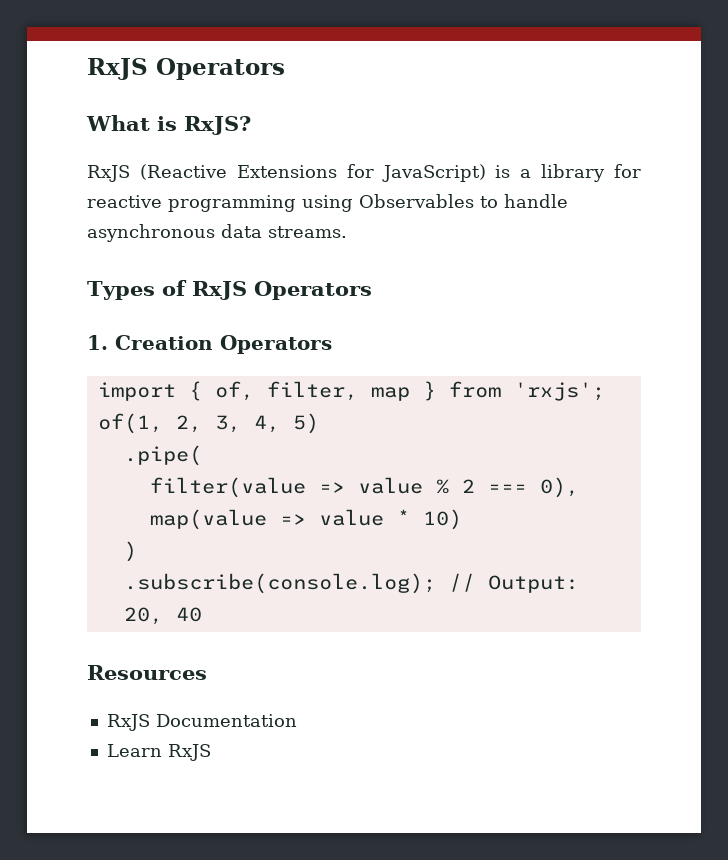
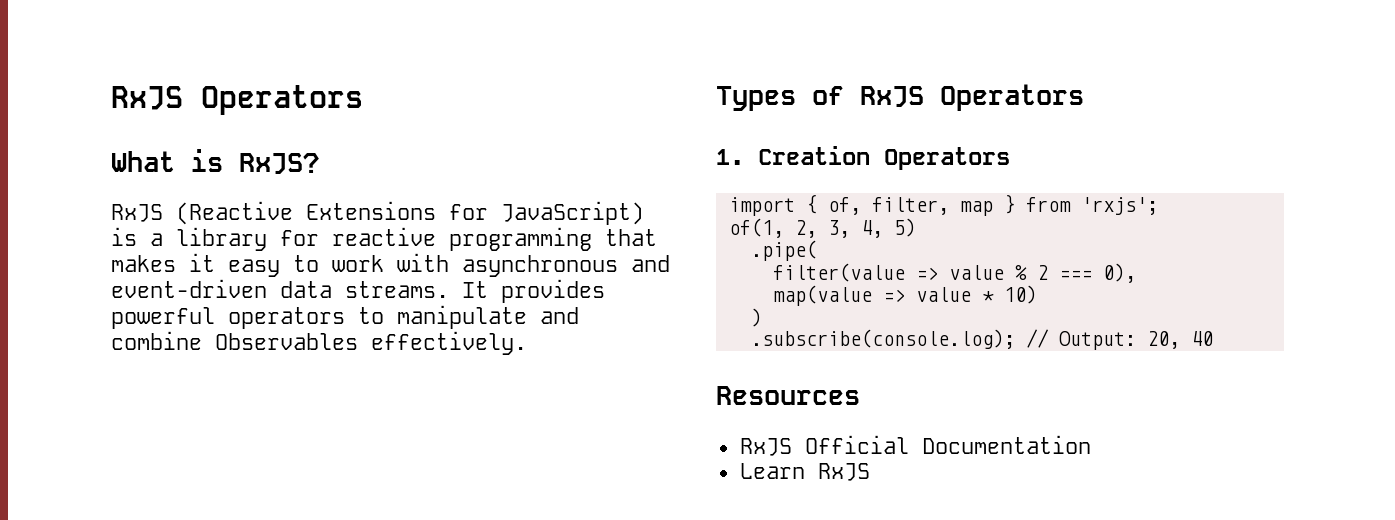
[302,194,568,212] [87,224,347,242] using Observables to handle asynchronous data streams. -> [605,229,657,246] [111,253,670,277] [111,279,605,303] [111,305,579,329] [111,331,527,355] that makes it easy to work with asynchronous and event-driven data streams. It provides powerful operators to manipulate and combine Observables effectively.
(150, 722) none -> [804,435,909,454] Official

